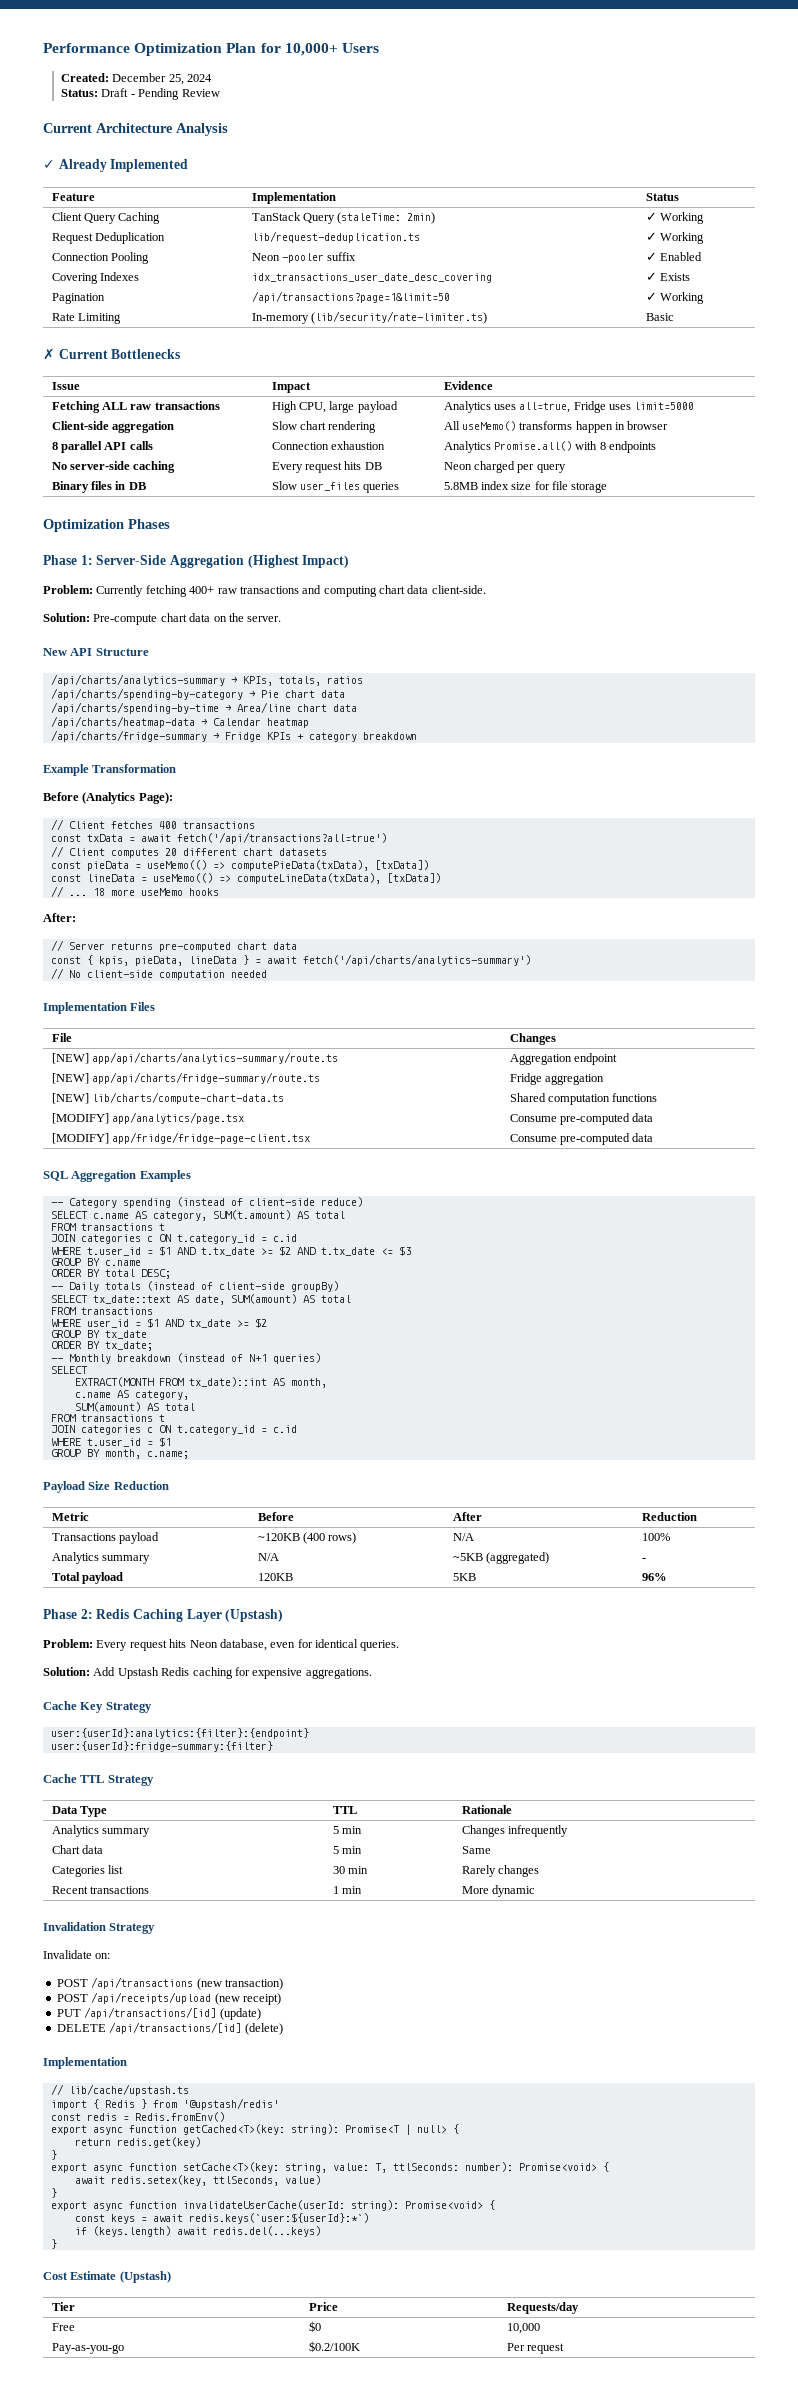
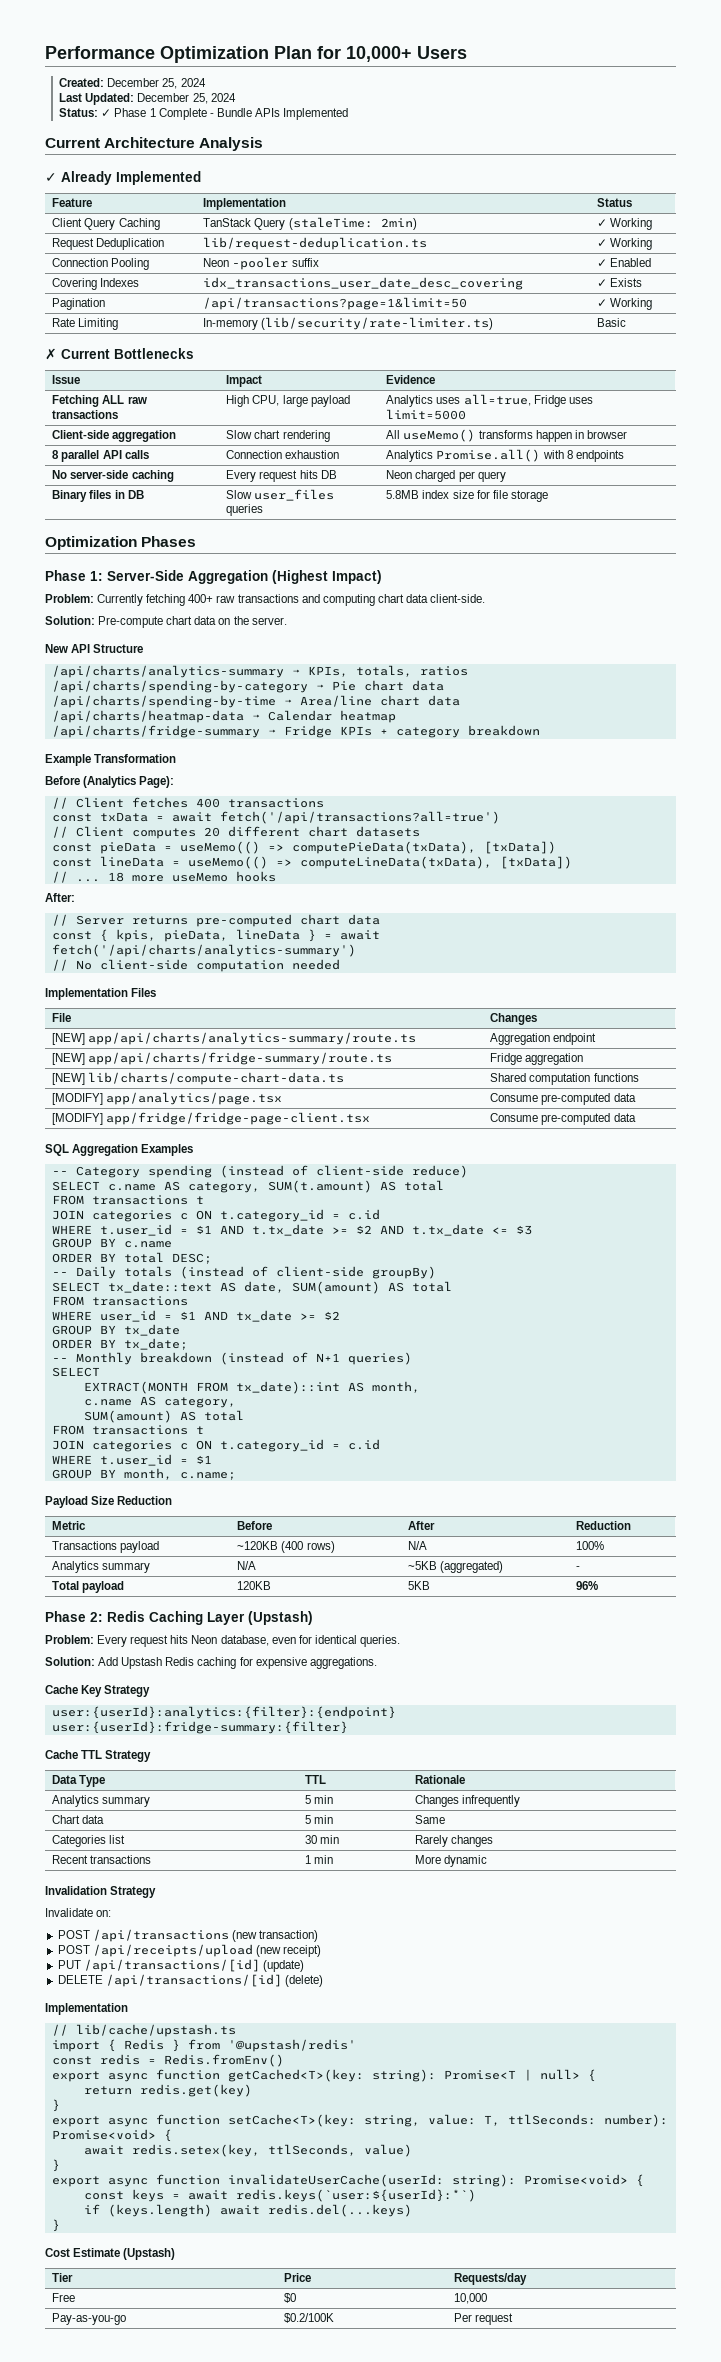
[60,88,220,100] Status: Draft - Pending Review -> [59,93,236,105] [59,108,349,120] Last Updated: December 25, 2024 // Status: ✓ Phase 1 Complete - Bundle APIs Implemented

